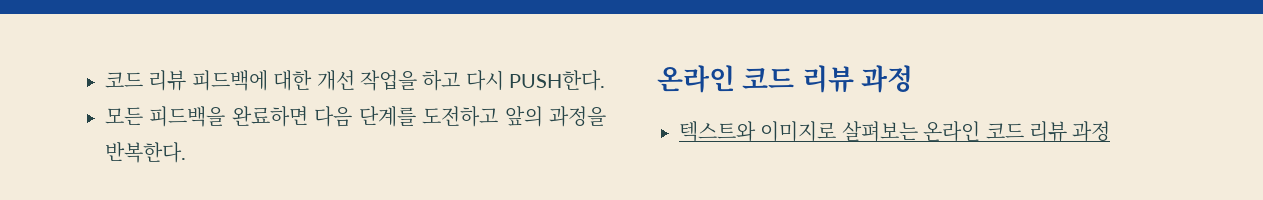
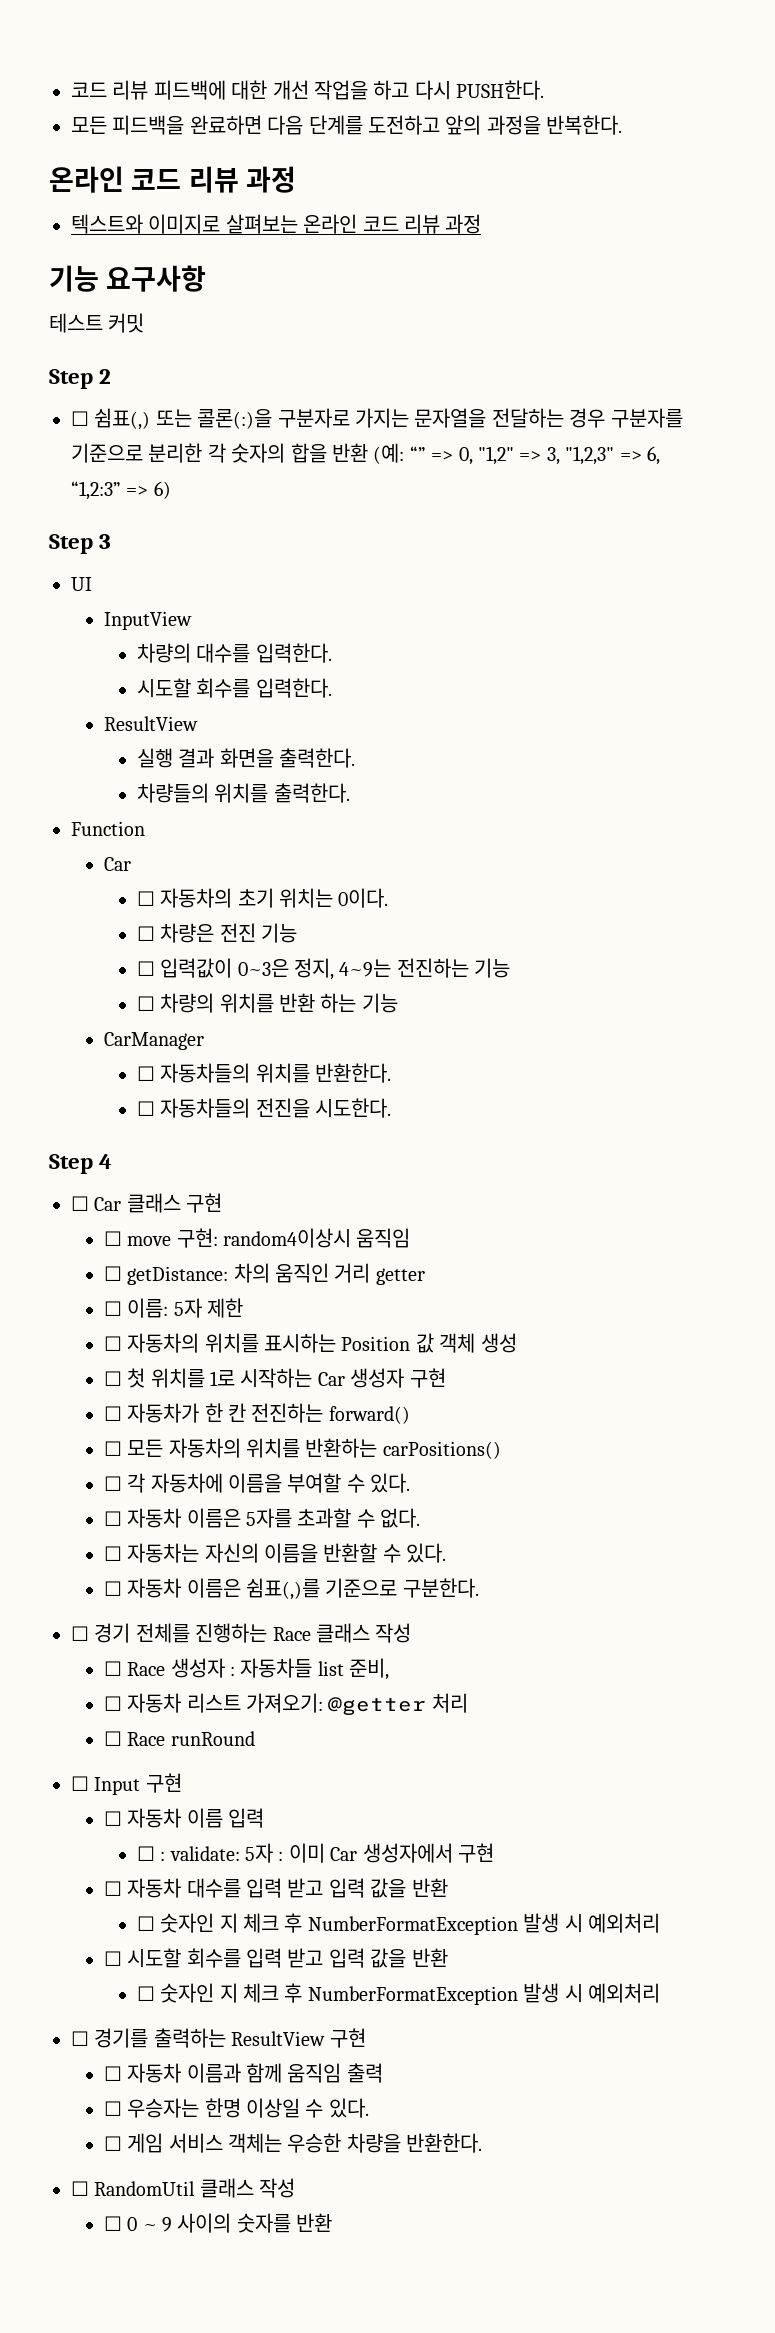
(1111, 131) none -> [49,265,207,292] [49,313,145,333] [49,369,112,389] [71,408,683,430] [71,443,660,465] [71,481,171,500] [49,534,112,554] [71,577,92,591] [103,611,192,630] [136,643,332,663] [136,678,332,698] [103,716,198,731] [136,748,355,768] [136,783,350,803] [71,821,145,836] [103,857,131,871] [136,888,389,908] [136,923,297,943] [136,958,511,980] [136,993,398,1013] [103,1032,204,1050] [136,1063,391,1083] [136,1098,391,1118] [49,1154,113,1174] [71,1193,223,1213] [103,1228,411,1248] [103,1263,425,1285] [103,1298,244,1318] [103,1333,517,1353] [103,1368,446,1388] [103,1403,410,1424] [103,1438,501,1459] [103,1473,411,1493] [103,1508,421,1528] [103,1543,447,1563] [103,1578,479,1600] [71,1623,412,1643] [103,1658,390,1680] [103,1693,468,1715] [103,1731,255,1746] [71,1773,182,1795] [103,1808,265,1828] [136,1843,494,1863] [103,1878,448,1898] [136,1913,660,1935] [103,1948,448,1968] [136,1983,660,2005] [71,2028,366,2048] [103,2063,383,2083] [103,2098,369,2118] [103,2133,483,2153] [71,2178,296,2198] [103,2213,333,2233] // 기능 요구사항 // 테스트 커밋 // Step 2 // ☐ 쉼표(,) 또는 콜론(:)을 구분자로 가지는 문자열을 전달하는 경우 구분자를 기준으로 분리한 각 숫자의 합을 반환 (예: “” => 0, "1,2" => 3, "1,2,3" => 6, “1,2:3” => 6) // Step 3 // UI // InputView // 차량의 대수를 입력한다. // 시도할 회수를 입력한다. // ResultView // 실행 결과 화면을 출력한다. // 차량들의 위치를 출력한다. // Function // Car // ☐ 자동차의 초기 위치는 0이다. // ☐ 차량은 전진 기능 // ☐ 입력값이 0~3은 정지, 4~9는 전진하는 기능 // ☐ 차량의 위치를 반환 하는 기능 // CarManager // ☐ 자동차들의 위치를 반환한다. // ☐ 자동차들의 전진을 시도한다. // Step 4 // ☐ Car 클래스 구현 // ☐ move 구현: random4이상시 움직임 // ☐ getDistance: 차의 움직인 거리 getter // ☐ 이름: 5자 제한 // ☐ 자동차의 위치를 표시하는 Position 값 객체 생성 // ☐ 첫 위치를 1로 시작하는 Car 생성자 구현 // ☐ 자동차가 한 칸 전진하는 forward() // ☐ 모든 자동차의 위치를 반환하는 carPositions() // ☐ 각 자동차에 이름을 부여할 수 있다. // ☐ 자동차 이름은 5자를 초과할 수 없다. // ☐ 자동차는 자신의 이름을 반환할 수 있다. // ☐ 자동차 이름은 쉼표(,)를 기준으로 구분한다. // ☐ 경기 전체를 진행하는 Race 클래스 작성 // ☐ Race 생성자 : 자동차들 list 준비, // ☐ 자동차 리스트 가져오기: @getter 처리 // ☐ Race runRound // ☐ Input 구현 // ☐ 자동차 이름 입력 // ☐ : validate: 5자 : 이미 Car 생성자에서 구현 // ☐ 자동차 대수를 입력 받고 입력 값을 반환 // ☐ 숫자인 지 체크 후 NumberFormatException 발생 시 예외처리 // ☐ 시도할 회수를 입력 받고 입력 값을 반환 // ☐ 숫자인 지 체크 후 NumberFormatException 발생 시 예외처리 // ☐ 경기를 출력하는 ResultView 구현 // ☐ 자동차 이름과 함께 움직임 출력 // ☐ 우승자는 한명 이상일 수 있다. // ☐ 게임 서비스 객체는 우승한 차량을 반환한다. // ☐ RandomUtil 클래스 작성 // ☐ 0 ~ 9 사이의 숫자를 반환

